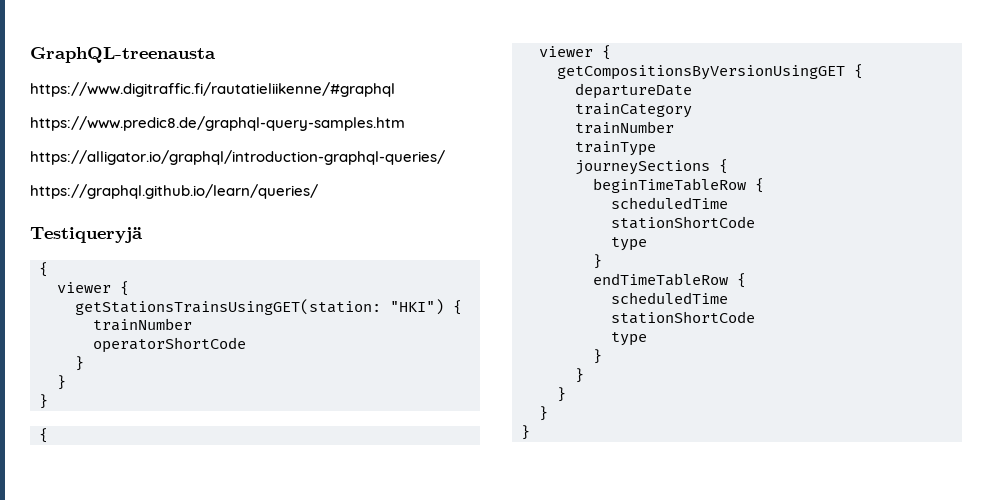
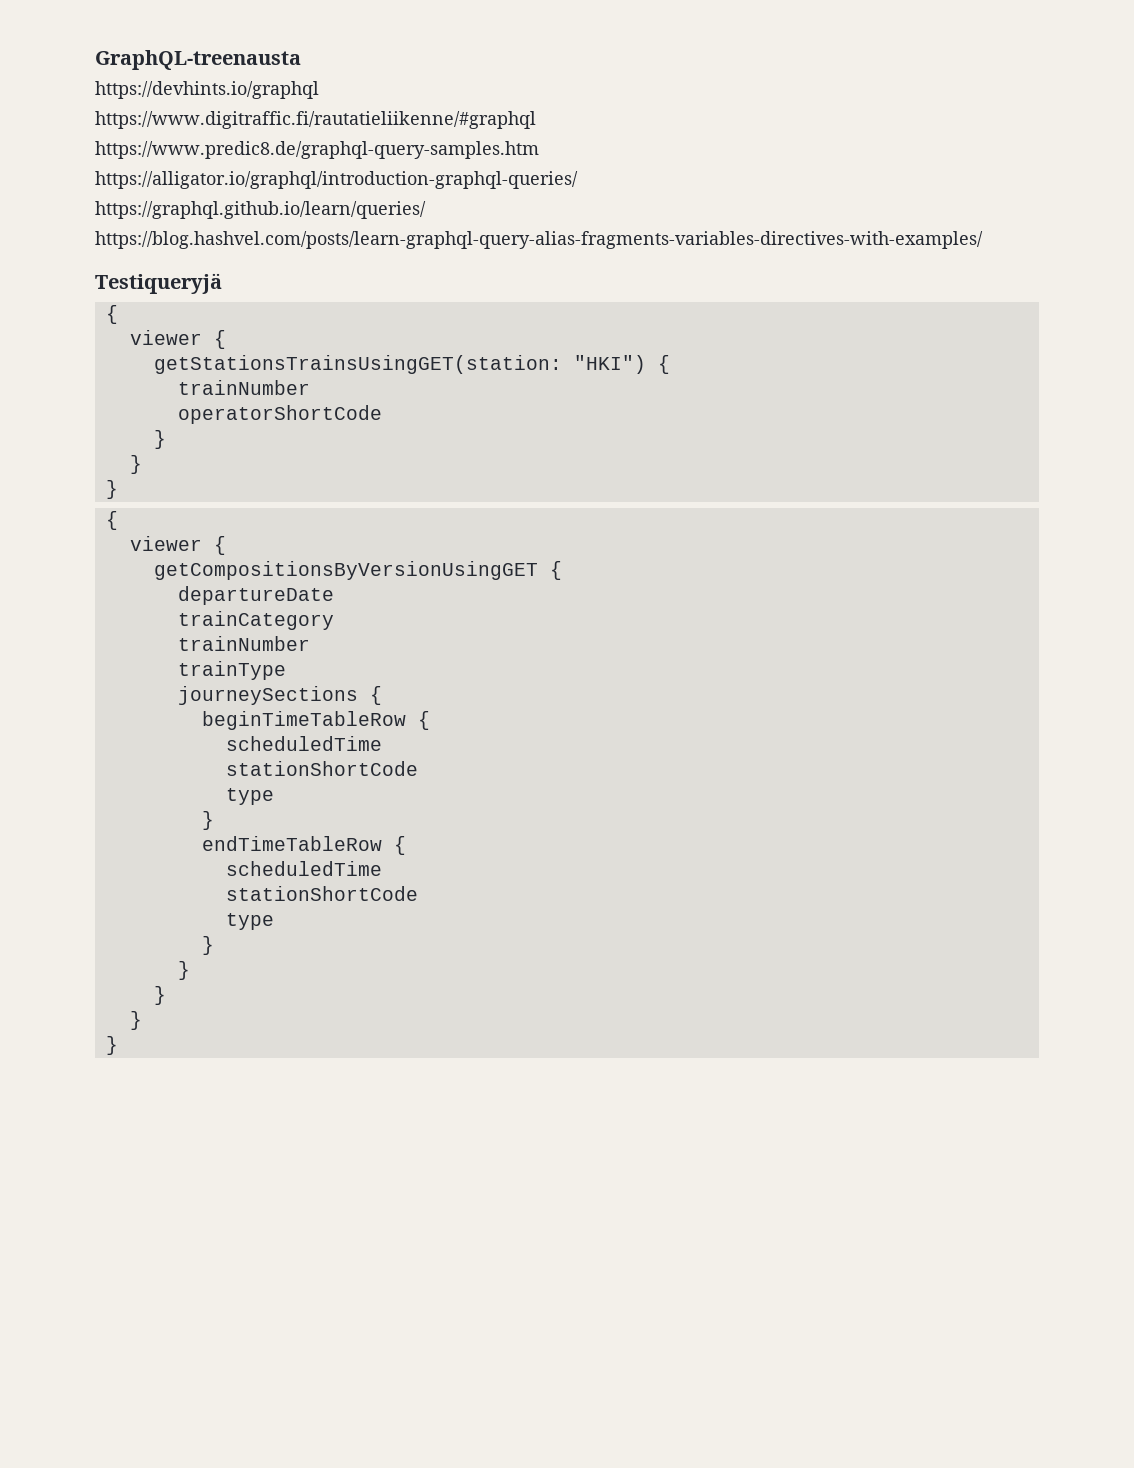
(216, 55) none -> [95,81,319,99] // https://devhints.io/graphql
(318, 191) none -> [95,231,983,249] // https://blog.hashvel.com/posts/learn-graphql-query-alias-fragments-variables-directives-with-examples/

